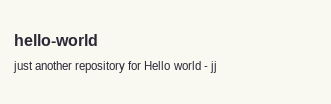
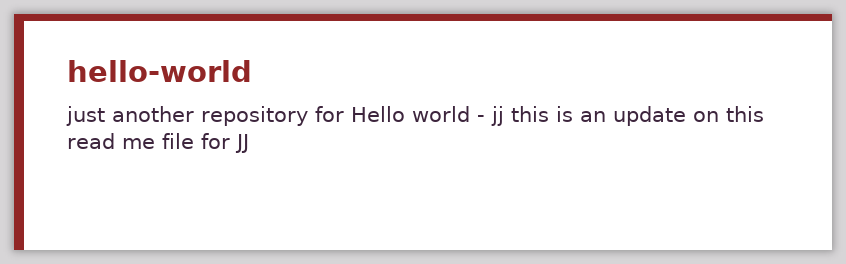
(217, 67) none -> [511,106,764,126] [67,133,249,153] this is an update on this read me file for JJ

